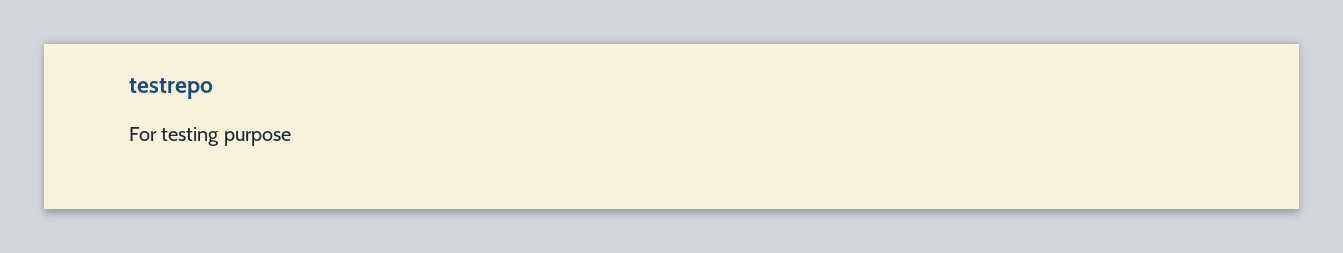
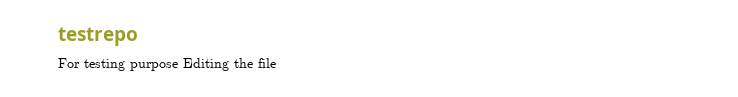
(291, 138) none -> [183,58,276,71] Editing the file

